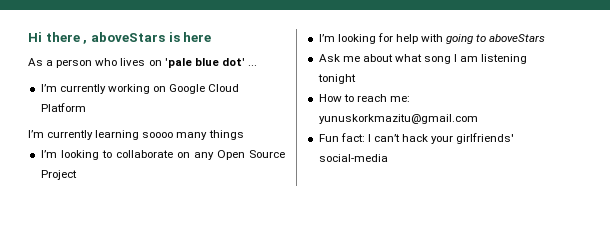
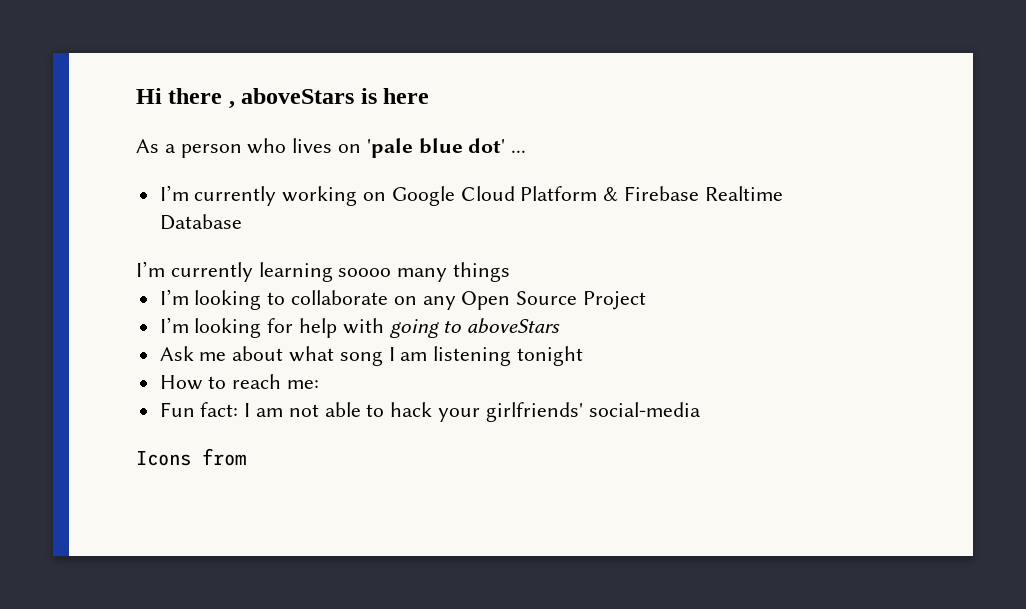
(86, 107) none -> [603,186,783,201] [159,214,242,230] & Firebase Realtime Database
[318,114,478,124] yunuskorkmazitu@gmail.com -> (320, 384) none
[373,134,400,142] can’t -> [256,402,385,417] am not able to
(388, 158) none -> [136,448,246,466] // Icons from

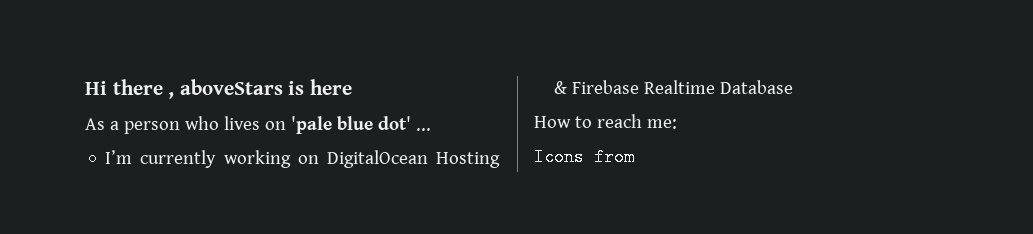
[391,186,598,206] Google Cloud Platform -> [326,150,500,168] DigitalOcean Hosting
[136,261,511,282] [159,289,647,310] [159,317,561,338] [159,346,584,366] [159,374,320,390] [159,402,701,422] I’m currently learning soooo many things // I’m looking to collaborate on any Open Source Project // I’m looking for help with going to aboveStars // Ask me about what song I am listening tonight // How to reach me: // Fun fact: I am not able to hack your girlfriends' social-media -> [534,114,677,129] How to reach me:

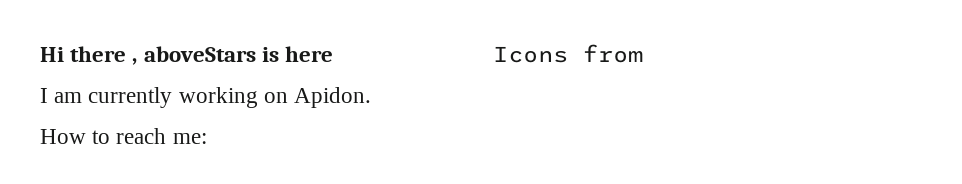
[85,116,431,134] [105,150,500,168] [554,80,794,94] As a person who lives on 'pale blue dot' ... // I’m currently working on DigitalOcean Hosting & Firebase Realtime Database -> [40,87,372,108] I am currently working on Apidon.

